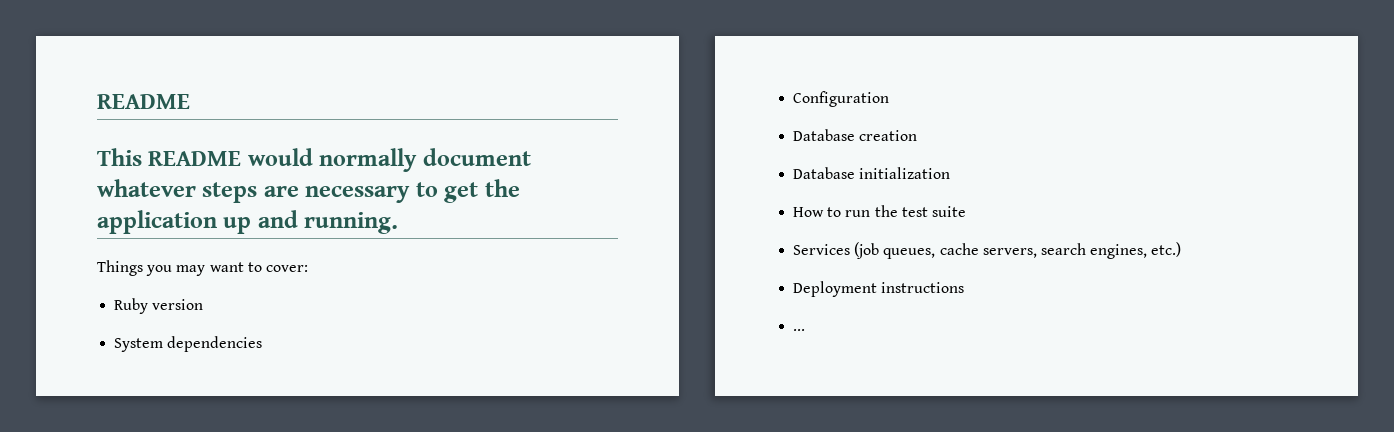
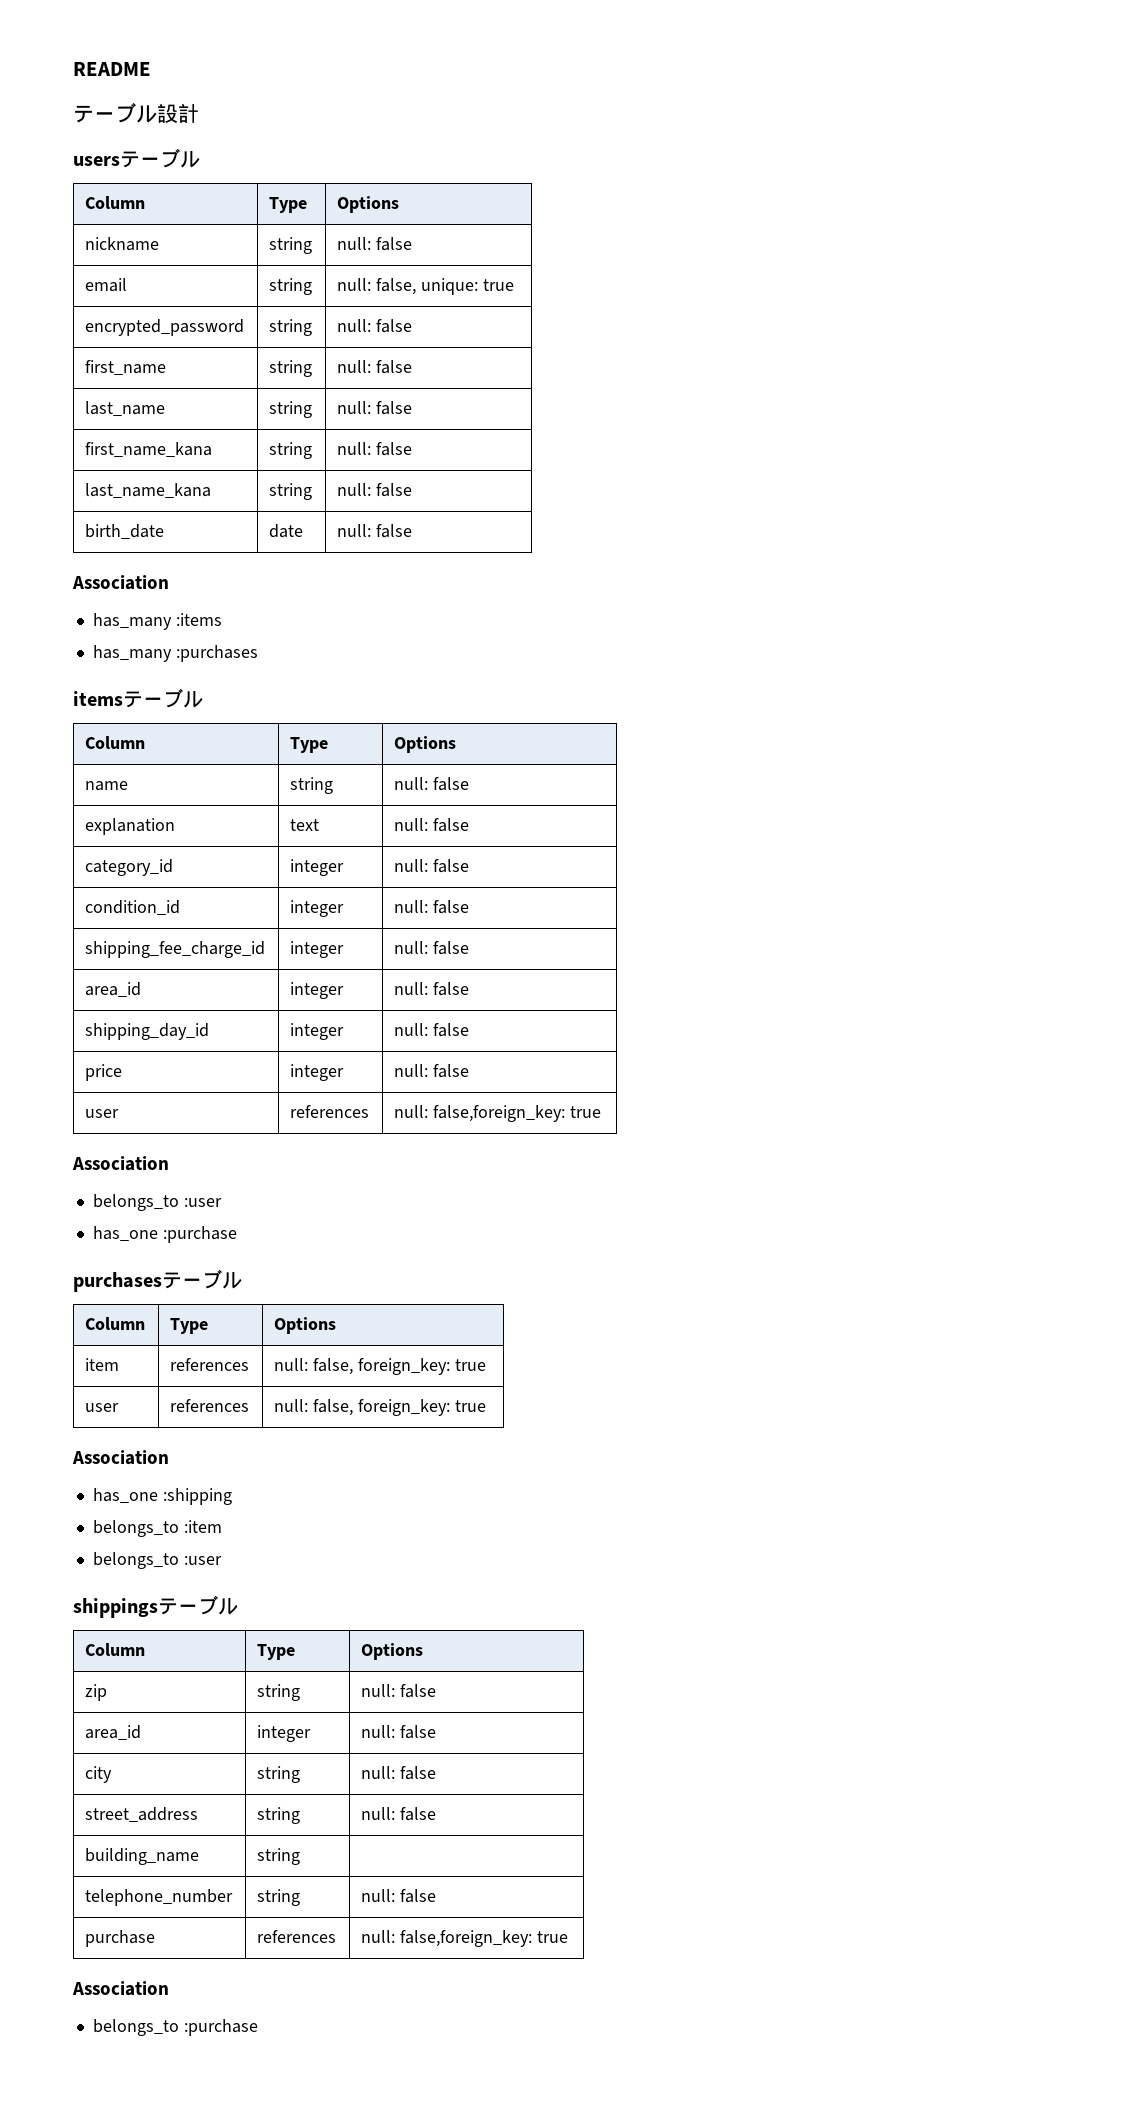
[97,148,531,172] [97,179,520,203] [97,210,399,234] [97,260,308,276] [114,298,204,314] [114,336,263,352] [793,91,890,107] [793,129,918,141] [793,167,951,179] [793,205,966,217] [793,242,1182,259] [793,281,965,297] [793,329,806,331] This README would normally document whatever steps are necessary to get the application up and running. // Things you may want to cover: // Ruby version // System dependencies // Configuration // Database creation // Database initialization // How to run the test suite // Services (job queues, cache servers, search engines, etc.) // Deployment instructions // ... -> [73,103,199,123] [73,148,200,168] [85,196,146,209] [269,197,308,213] [337,196,400,213] [85,237,160,251] [269,237,313,254] [337,237,412,251] [85,278,128,292] [269,278,313,295] [337,278,514,295] [85,319,245,336] [269,319,313,336] [337,319,412,333] [85,360,167,375] [269,360,313,377] [337,360,412,374] [85,401,166,416] [269,401,313,418] [337,401,412,415] [85,442,213,457] [269,442,313,459] [337,442,412,456] [85,483,212,498] [269,483,313,500] [337,483,412,497] [85,524,165,539] [269,524,304,538] [337,524,412,538] [72,575,169,590] [92,613,222,630] [92,645,258,662] [73,688,203,708] [85,736,146,749] [290,737,329,753] [394,736,457,753] [85,781,129,791] [290,777,334,794] [394,777,469,791] [85,818,176,835] [290,819,320,831] [394,818,469,832] [85,859,174,876] [290,859,345,876] [394,859,469,873] [85,900,181,915] [290,900,345,917] [394,900,469,914] [85,941,266,958] [290,941,345,958] [394,941,469,955] [85,982,142,997] [290,982,345,999] [394,982,469,996] [85,1023,210,1040] [290,1023,345,1040] [394,1023,469,1037] [85,1064,123,1081] [290,1064,345,1081] [394,1064,469,1078] [85,1109,120,1118] [290,1105,370,1118] [394,1105,601,1122] [72,1156,169,1171] [92,1194,222,1211] [92,1226,237,1243] [73,1269,242,1292] [85,1317,146,1330] [170,1318,209,1334] [274,1317,337,1334] [85,1358,120,1371] [170,1358,250,1371] [274,1358,486,1375] [85,1403,120,1412] [170,1399,250,1412] [274,1399,486,1416] [72,1450,169,1465] [92,1488,232,1505] [92,1520,222,1537] [92,1552,222,1569] [73,1595,238,1618] [85,1643,146,1656] [257,1644,296,1660] [361,1643,424,1660] [85,1684,108,1701] [257,1684,301,1701] [361,1684,436,1698] [85,1725,142,1740] [257,1725,312,1742] [361,1725,436,1739] [85,1766,113,1783] [257,1766,301,1783] [361,1766,436,1780] [85,1807,199,1822] [257,1807,301,1824] [361,1807,436,1821] [85,1848,200,1865] [257,1848,301,1865] [85,1889,234,1906] [257,1889,301,1906] [361,1889,436,1903] [85,1930,156,1947] [257,1930,337,1943] [361,1930,568,1947] [72,1981,169,1996] [92,2019,258,2036] テーブル設計 // usersテーブル // Column | Type | Options // nickname | string | null: false // email | string | null: false, unique: true // encrypted_password | string | null: false // first_name | string | null: false // last_name | string | null: false // first_name_kana | string | null: false // last_name_kana | string | null: false // birth_date | date | null: false // Association // has_many :items // has_many :purchases // itemsテーブル // Column | Type | Options // name | string | null: false // explanation | text | null: false // category_id | integer | null: false // condition_id | integer | null: false // shipping_fee_charge_id | integer | null: false // area_id | integer | null: false // shipping_day_id | integer | null: false // price | integer | null: false // user | references | null: false,foreign_key: true // Association // belongs_to :user // has_one :purchase // purchasesテーブル // Column | Type | Options // item | references | null: false, foreign_key: true // user | references | null: false, foreign_key: true // Association // has_one :shipping // belongs_to :item // belongs_to :user // shippingsテーブル // Column | Type | Options // zip | string | null: false // area_id | integer | null: false // city | string | null: false // street_address | string | null: false // building_name | string | // telephone_number | string | null: false // purchase | references | null: false,foreign_key: true // Association // belongs_to :purchase

